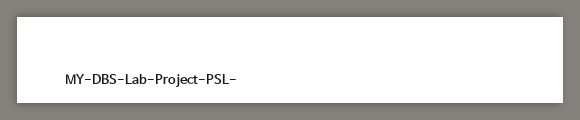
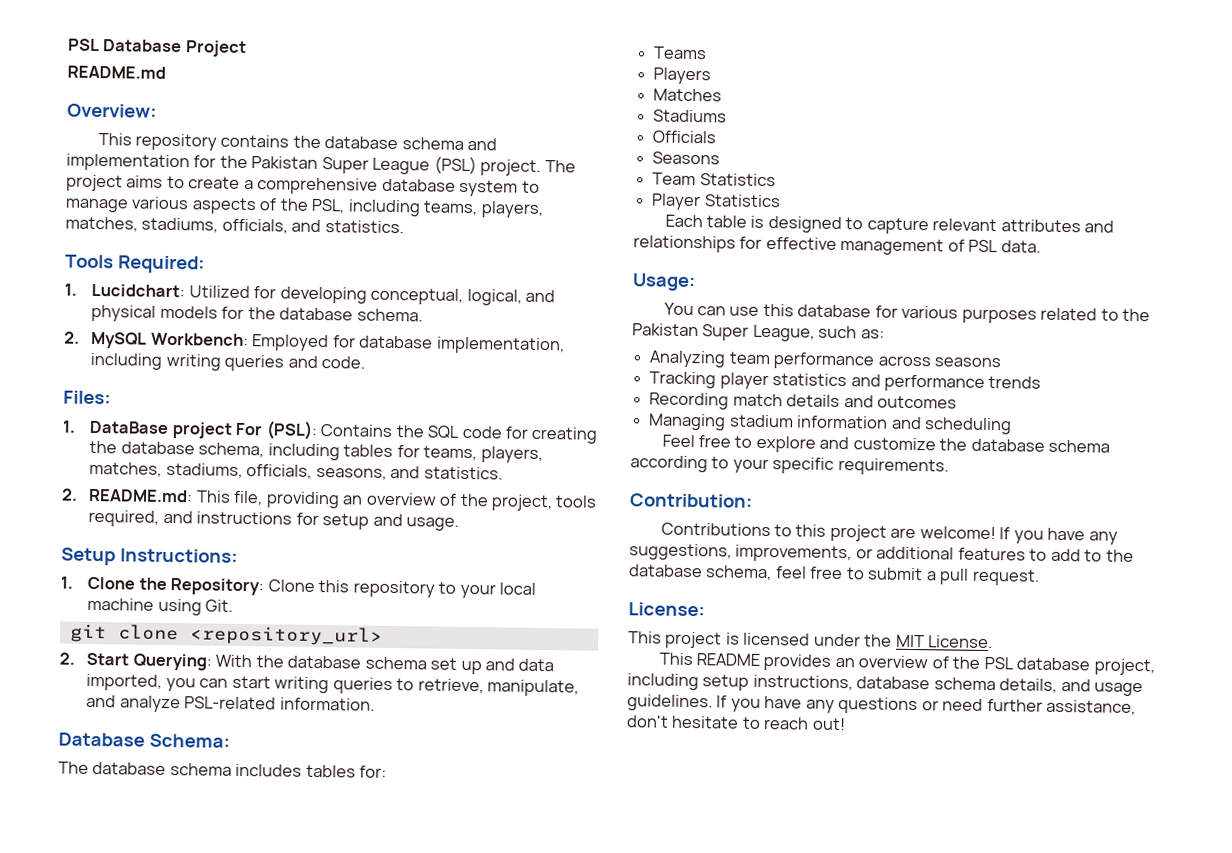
[65,74,237,88] MY-DBS-Lab-Project-PSL- -> [68,38,247,57] [67,65,166,79] [67,103,157,118] [97,133,498,151] [66,153,576,176] [66,174,540,197] [65,196,544,218] [65,216,404,234] [65,254,205,274] [64,283,556,306] [91,304,423,322] [64,331,565,355] [90,352,366,372] [63,390,111,405] [62,420,598,444] [89,440,543,464] [89,461,503,480] [61,488,598,512] [88,509,460,531] [61,547,238,566] [60,576,536,599] [87,597,234,616] [69,623,383,646] [59,652,555,675] [86,673,579,697] [86,694,375,713] [58,732,230,748] [58,761,388,778] [653,46,708,60] [653,67,712,85] [653,88,723,102] [653,109,728,123] [652,130,717,144] [652,151,721,165] [652,172,776,187] [651,193,781,211] [664,214,1115,235] [633,235,1041,256] [632,273,696,292] [663,302,1151,324] [632,323,885,342] [649,350,1001,370] [649,371,1042,392] [649,392,957,410] [648,413,1012,435] [661,434,1111,453] [630,455,949,476] [629,493,753,508] [660,522,1118,545] [629,543,1134,563] [628,564,1040,586] [628,602,705,617] [628,631,994,649] [658,652,1155,676] [627,673,1144,697] [627,694,1137,716] [626,715,846,731] PSL Database Project // README.md // Overview: // This repository contains the database schema and implementation for the Pakistan Super League (PSL) project. The project aims to create a comprehensive database system to manage various aspects of the PSL, including teams, players, matches, stadiums, officials, and statistics. // Tools Required: // 1. Lucidchart: Utilized for developing conceptual, logical, and physical models for the database schema. // 2. MySQL Workbench: Employed for database implementation, including writing queries and code. // Files: // 1. DataBase project For (PSL): Contains the SQL code for creating the database schema, including tables for teams, players, matches, stadiums, officials, seasons, and statistics. // 2. README.md: This file, providing an overview of the project, tools required, and instructions for setup and usage. // Setup Instructions: // 1. Clone the Repository: Clone this repository to your local machine using Git. // git clone <repository_url> // 2. Start Querying: With the database schema set up and data imported, you can start writing queries to retrieve, manipulate, and analyze PSL-related information. // Database Schema: // The database schema includes tables for: // Teams // Players // Matches // Stadiums // Officials // Seasons // Team Statistics // Player Statistics // Each table is designed to capture relevant attributes and relationships for effective management of PSL data. // Usage: // You can use this database for various purposes related to the Pakistan Super League, such as: // Analyzing team performance across seasons // Tracking player statistics and performance trends // Recording match details and outcomes // Managing stadium information and scheduling // Feel free to explore and customize the database schema according to your specific requirements. // Contribution: // Contributions to this project are welcome! If you have any suggestions, improvements, or additional features to add to the database schema, feel free to submit a pull request. // License: // This project is licensed under the MIT License. // This README provides an overview of the PSL database project, including setup instructions, database schema details, and usage guidelines. If you have any questions or need further assistance, don't hesitate to reach out!

